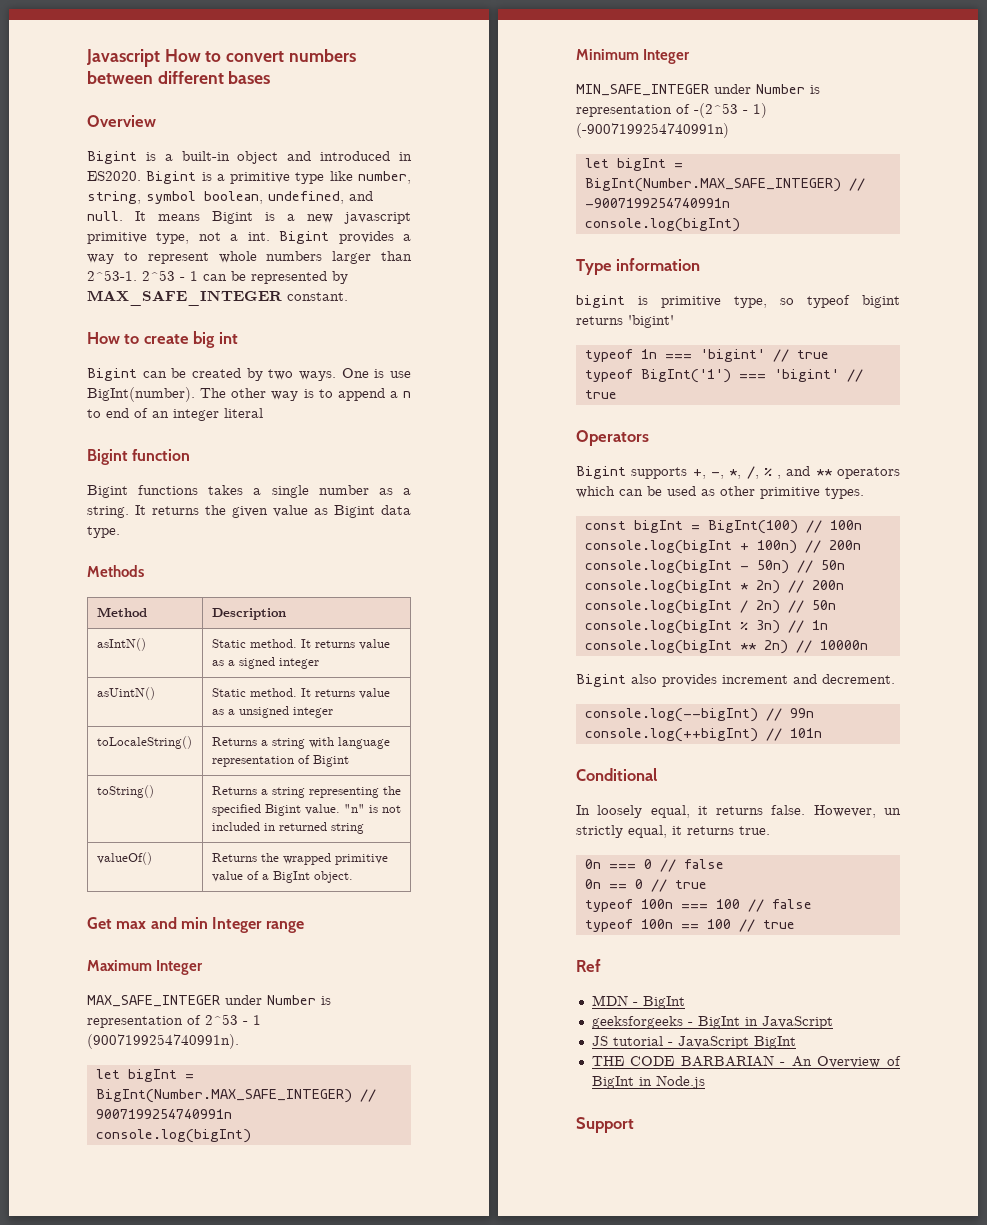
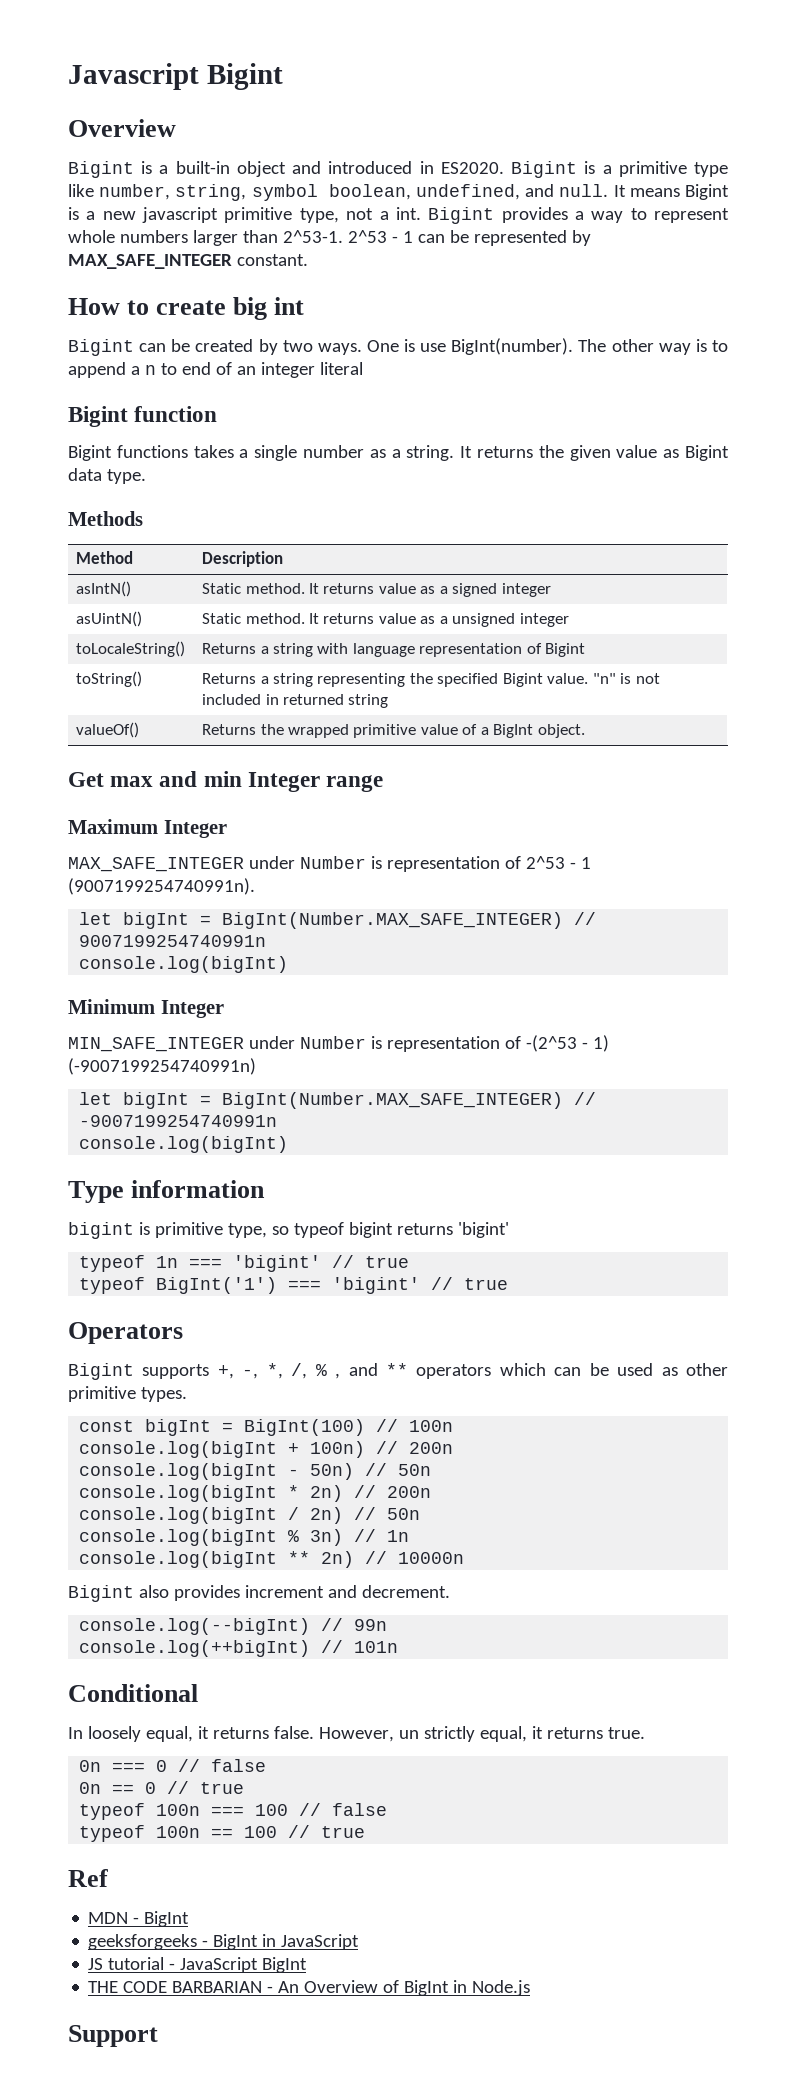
[164,49,356,62] [87,71,271,84] How to convert numbers between different bases -> [206,63,283,90] Bigint

